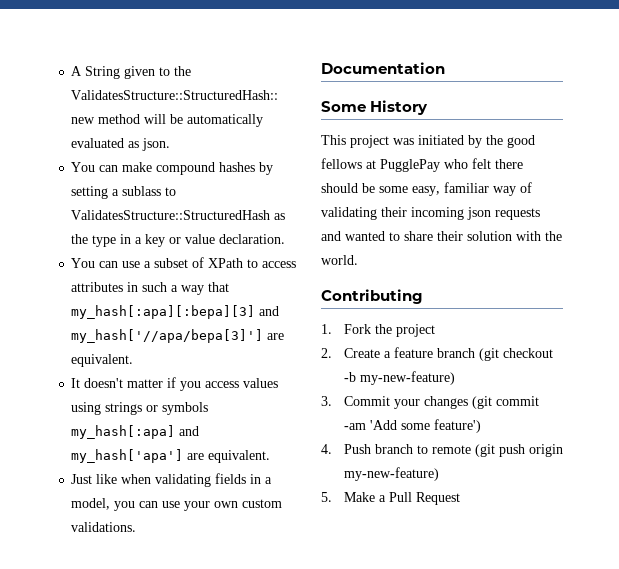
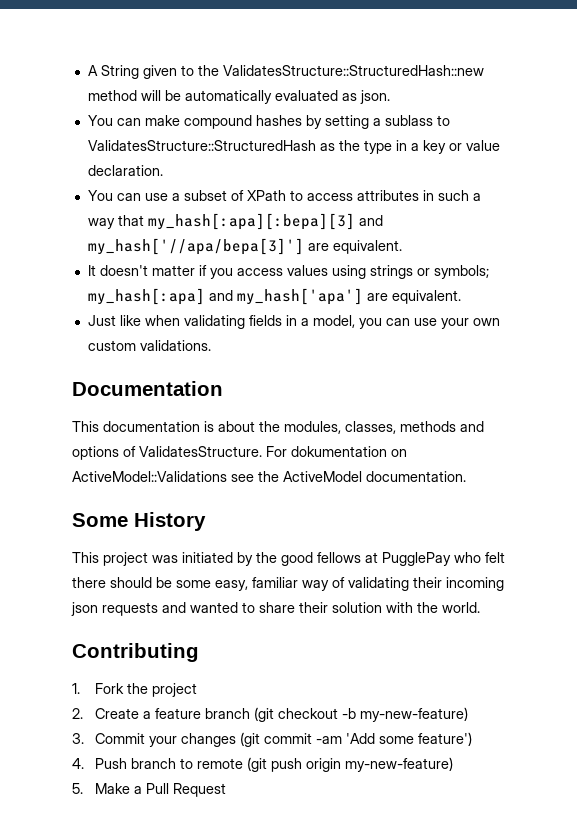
[162,402,209,415] symbols -> [433,265,489,279] symbols;
(445, 68) none -> [72,421,484,434] [72,446,407,460] [72,471,466,482] // This documentation is about the modules, classes, methods and options of ValidatesStructure. For dokumentation on ActiveModel::Validations see the ActiveModel documentation.

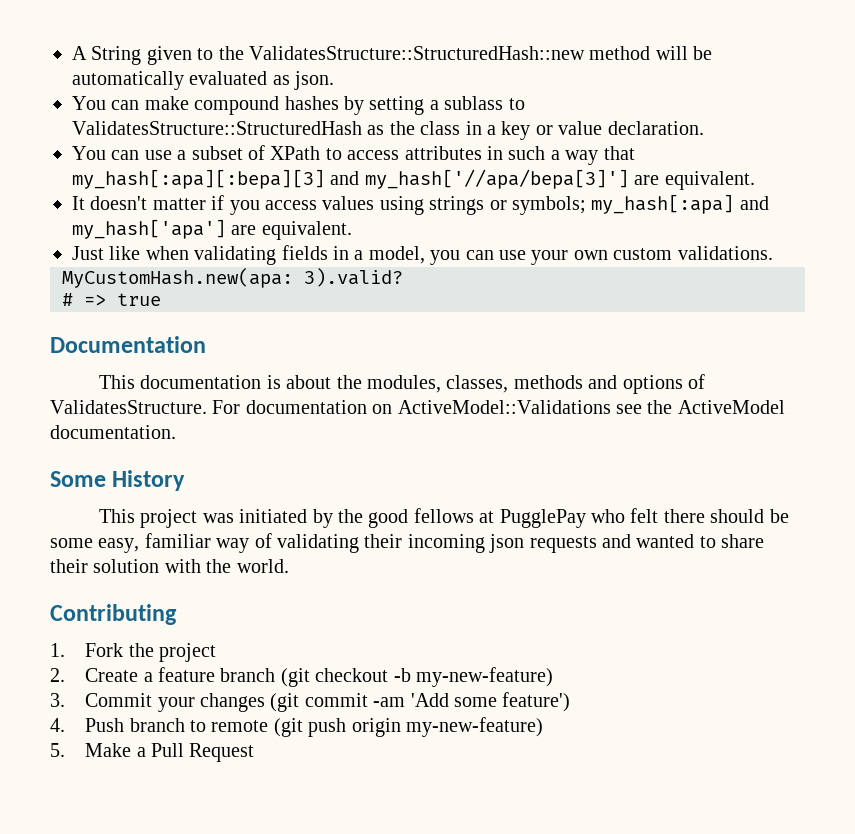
[363,140,392,154] type -> [420,121,461,135] class
(211, 345) none -> [62,268,403,288] [62,293,161,306] // MyCustomHash.new(apa: 3).valid? // # => true
[291,446,387,457] dokumentation -> [245,400,367,414] documentation

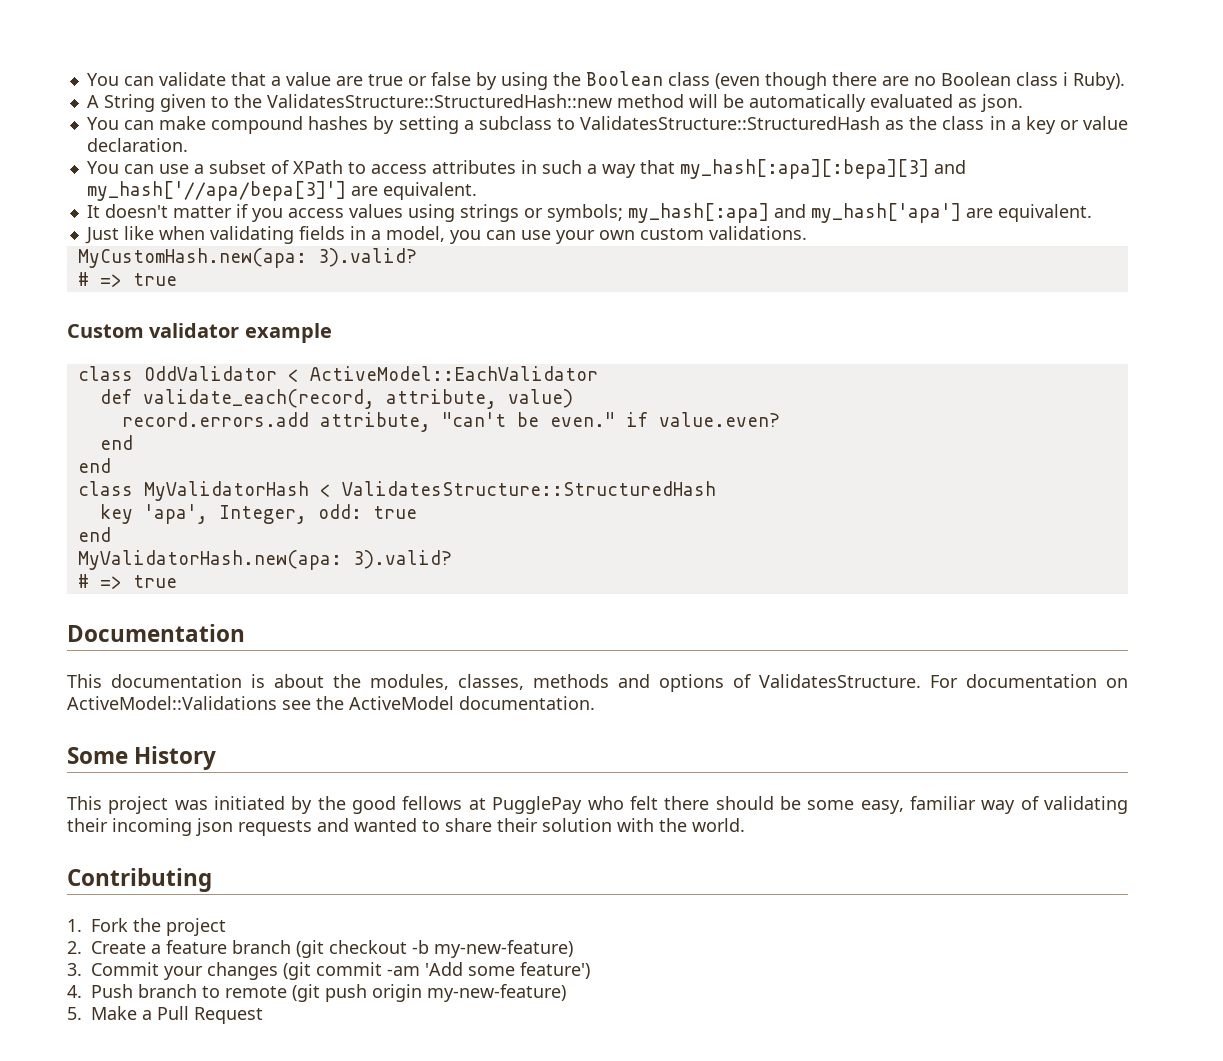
(72, 53) none -> [86,71,1125,90] You can validate that a value are true or false by using the Boolean class (even though there are no Boolean class i Ruby). //
[444,96,504,110] sublass -> [478,116,552,130] subclass
(161, 299) none -> [67,323,332,343] [77,366,598,382] [99,389,573,409] [121,412,780,432] [99,435,133,450] [77,458,111,473] [77,481,716,501] [99,504,417,524] [77,527,111,542] [77,550,452,570] [77,574,177,589] // Custom validator example // class OddValidator < ActiveModel::EachValidator // def validate_each(record, attribute, value) // record.errors.add attribute, "can't be even." if value.even? // end // end // class MyValidatorHash < ValidatesStructure::StructuredHash // key 'apa', Integer, odd: true // end // MyValidatorHash.new(apa: 3).valid? // # => true

